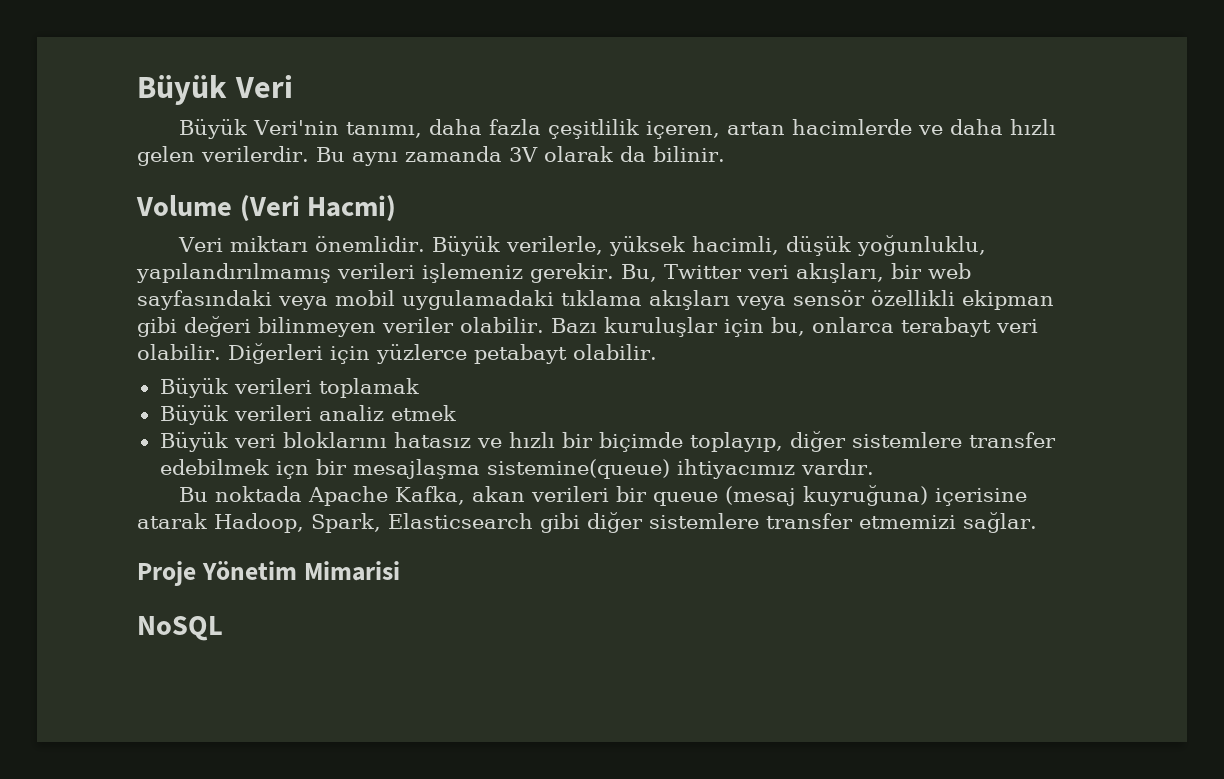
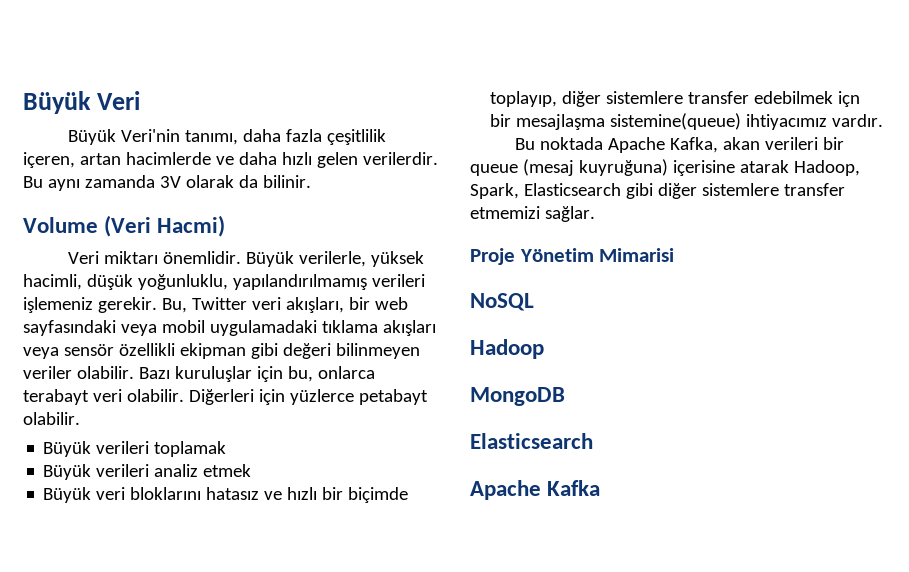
(223, 628) none -> [470,339,544,359] [470,387,565,406] [470,433,593,449] [470,480,601,500] // Hadoop // MongoDB // Elasticsearch // Apache Kafka

